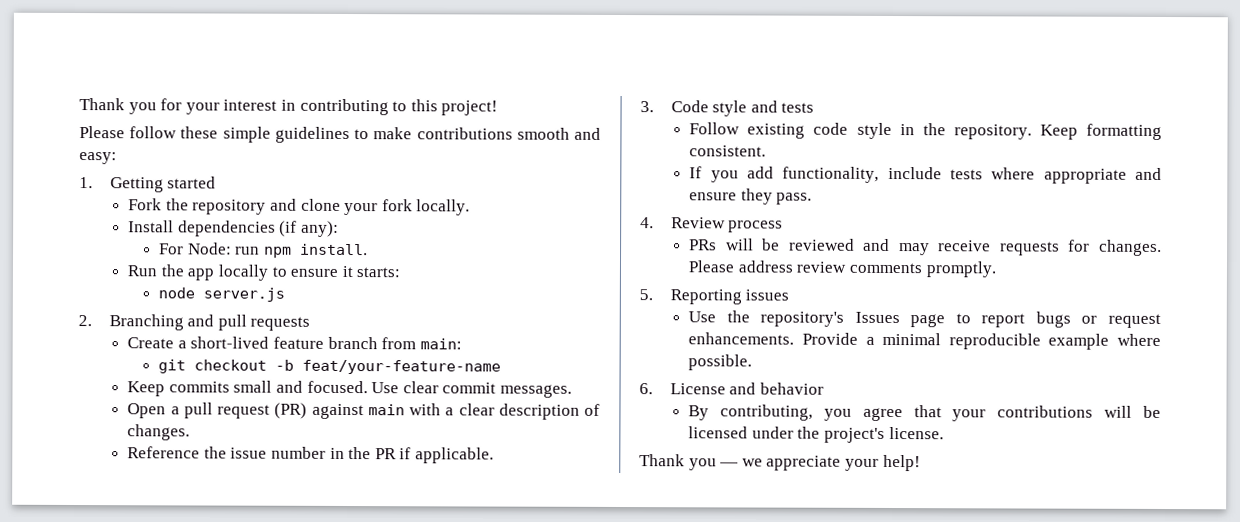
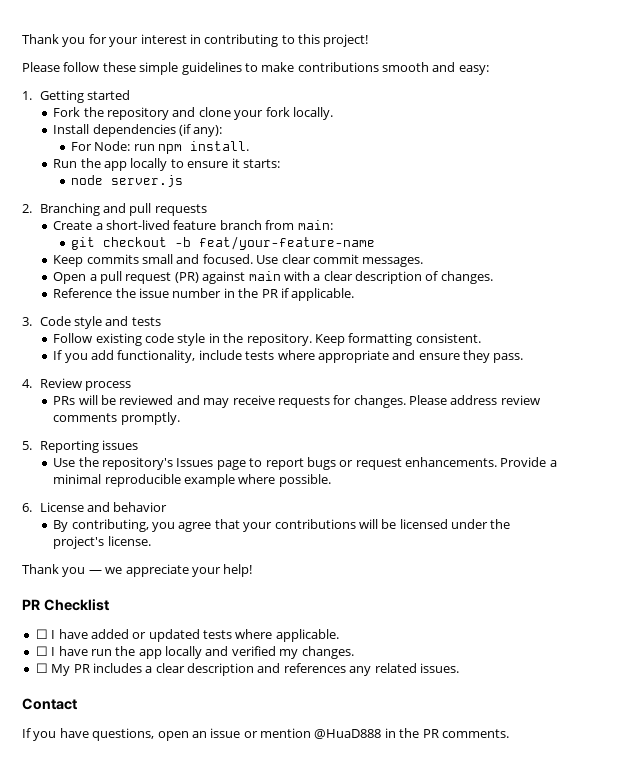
(921, 463) none -> [22,599,109,611] [35,629,339,642] [35,646,354,659] [35,663,459,676] [22,698,77,710] [22,728,509,741] // PR Checklist // ☐ I have added or updated tests where applicable. // ☐ I have run the app locally and verified my changes. // ☐ My PR includes a clear description and references any related issues. // Contact // If you have questions, open an issue or mention @HuaD888 in the PR comments.

